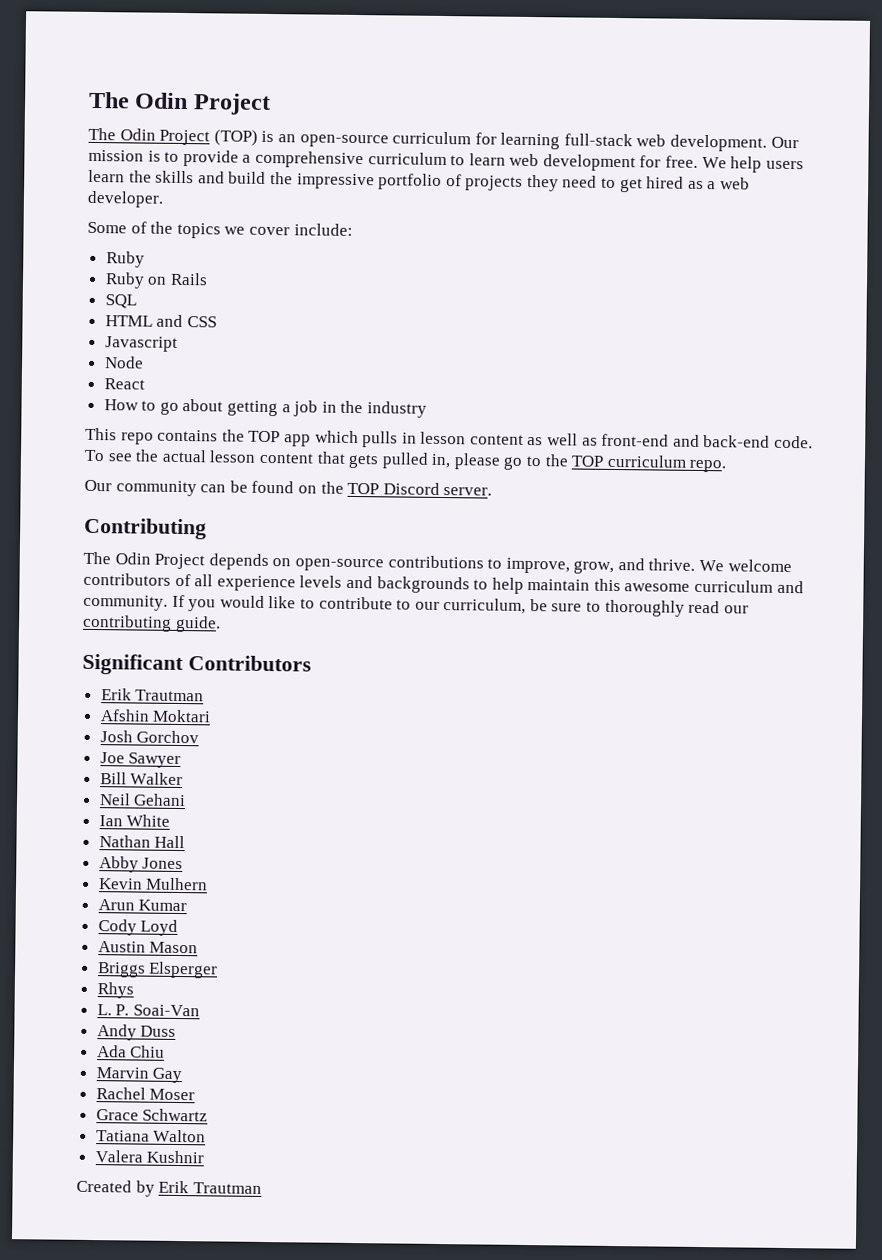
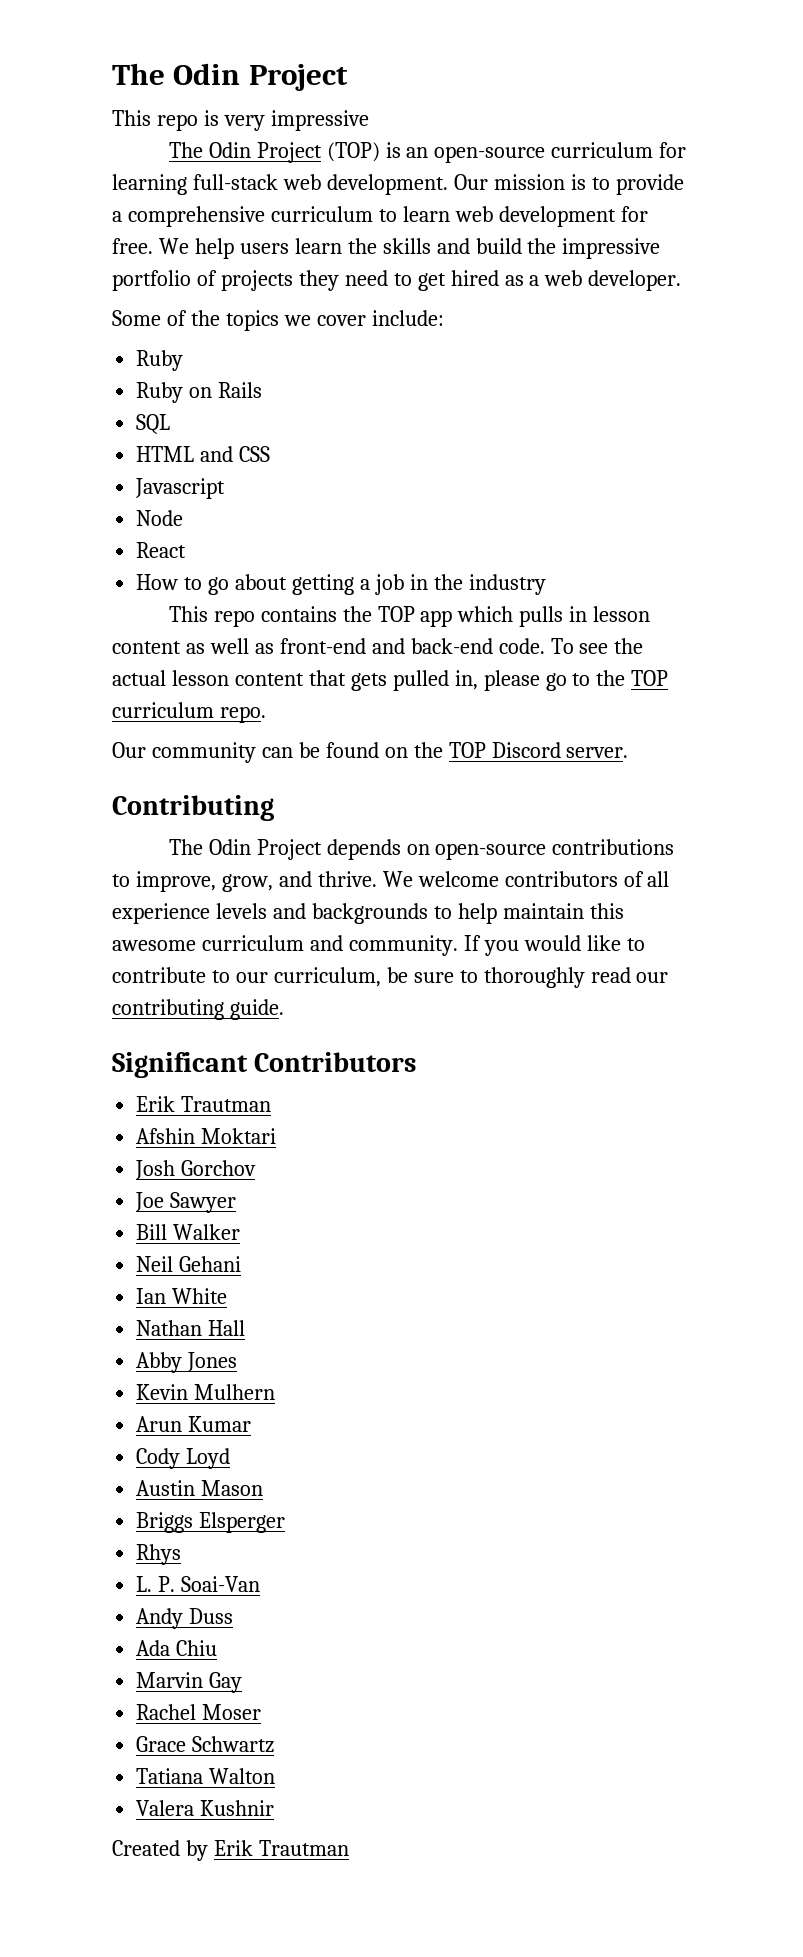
[88,91,271,115] The Odin Project -> [112,63,348,91] [112,110,369,131] The Odin Project // This repo is very impressive

